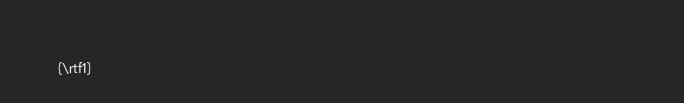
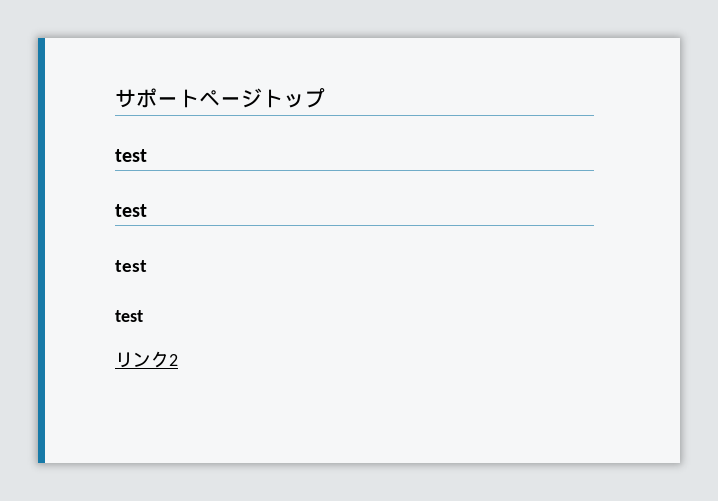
[58,62,91,75] {\rtf1} -> [115,88,325,108] [115,149,147,162] [115,204,147,217] [115,260,147,272] [115,310,143,322] [115,351,178,368] サポートページトップ // test // test // test // test // リンク2

